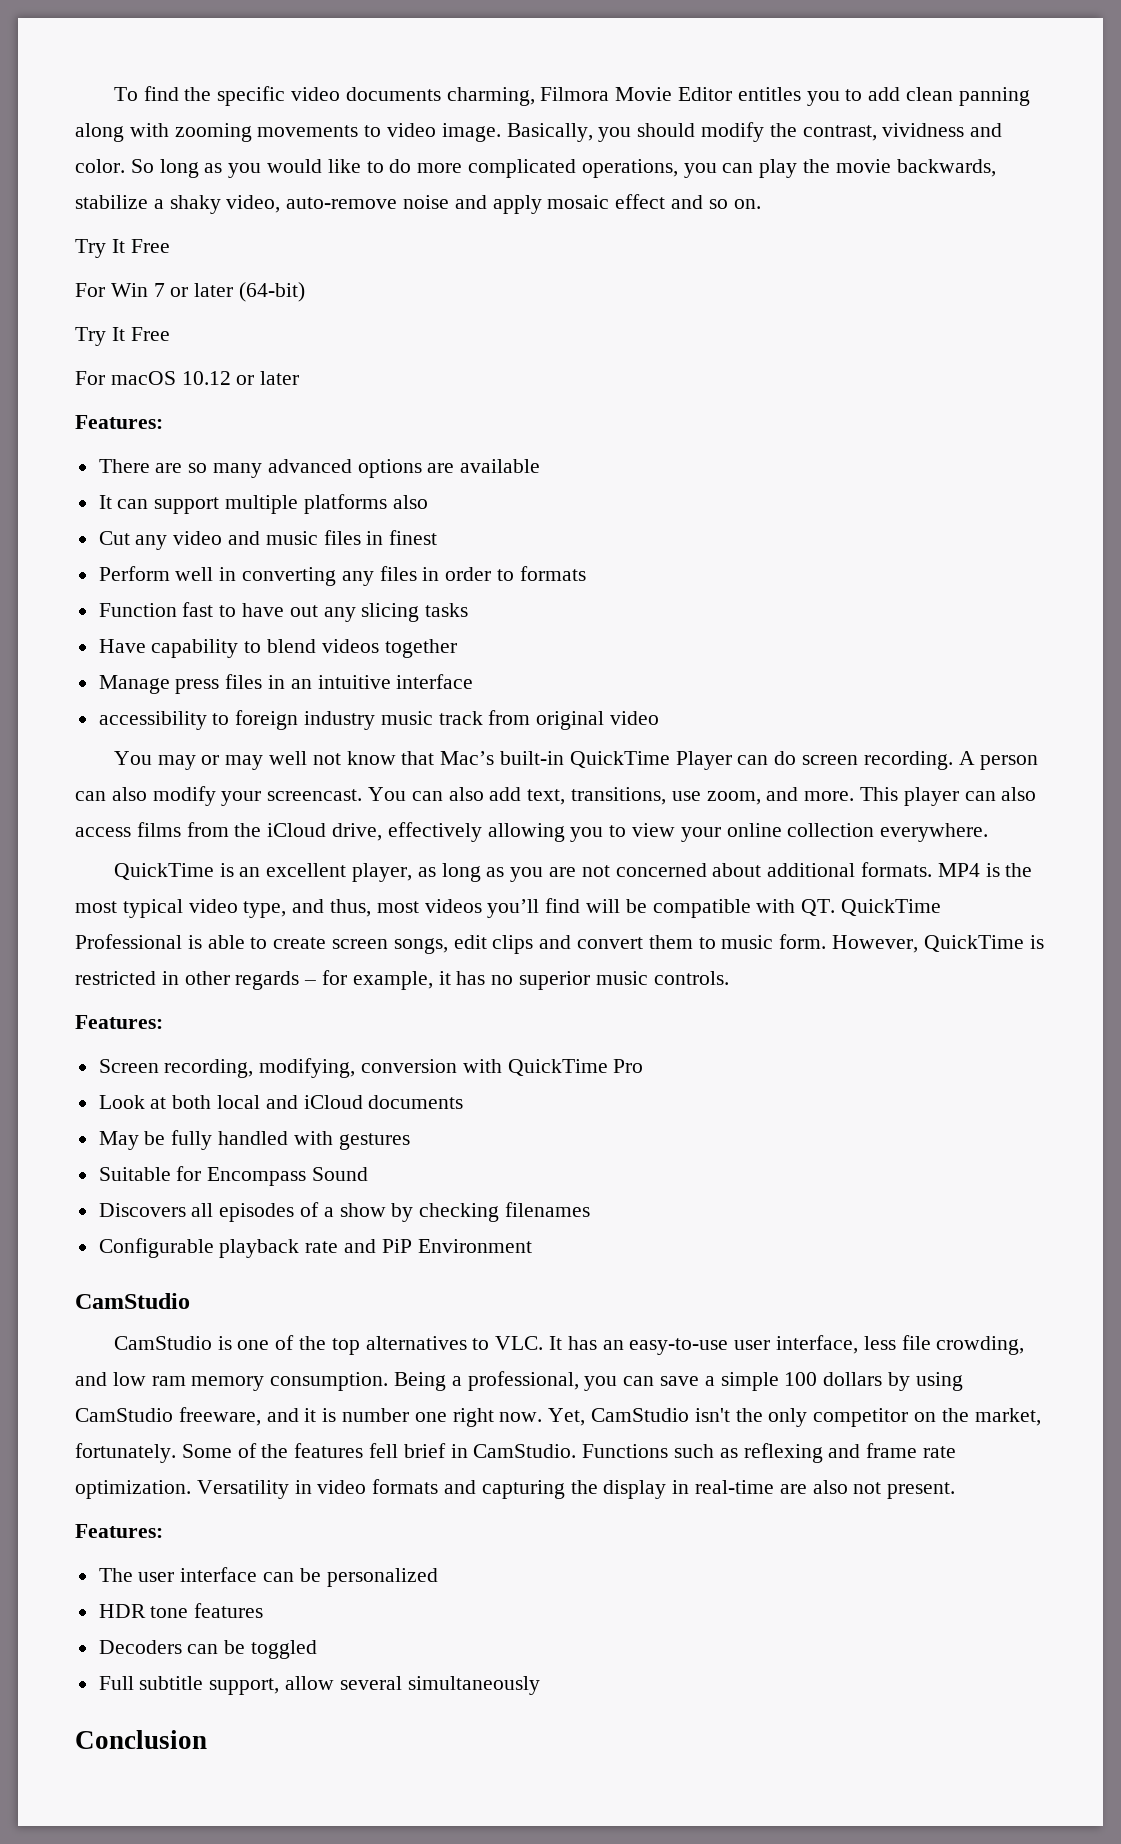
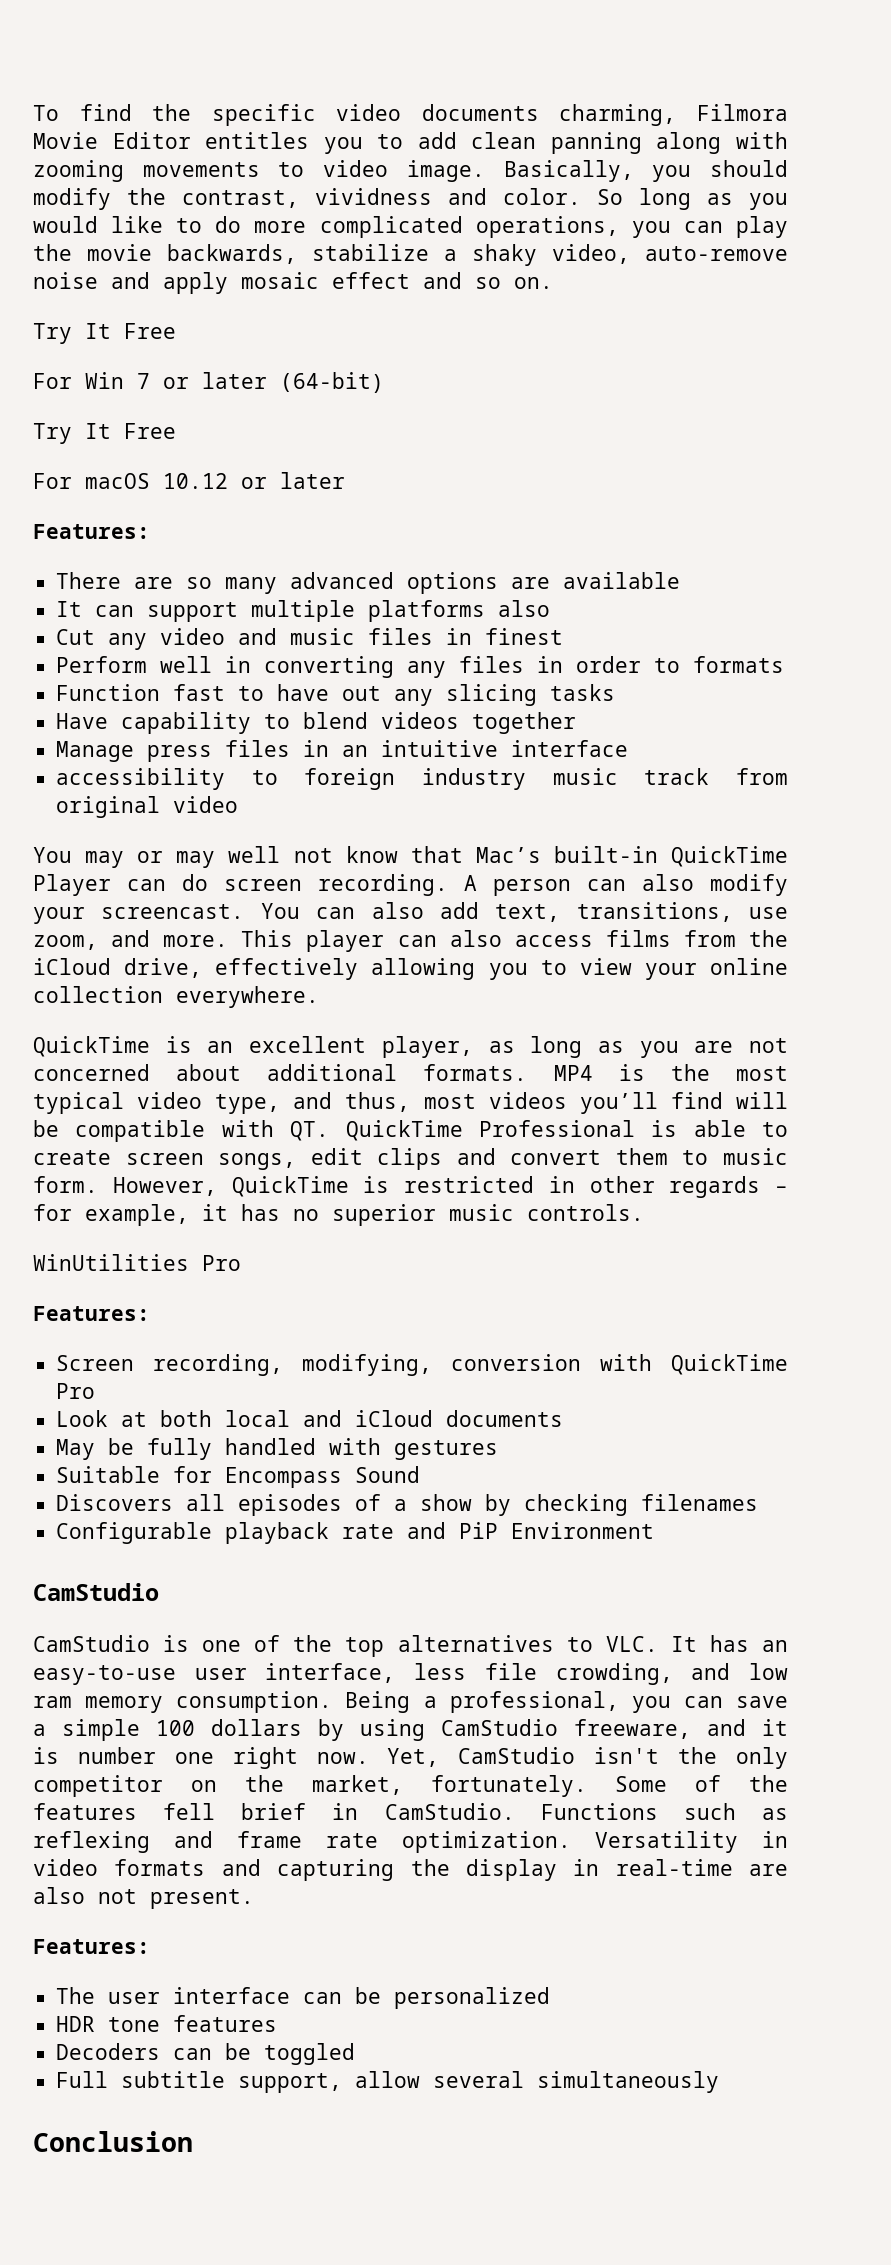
(729, 978) none -> [33,1254,241,1271] // WinUtilities Pro

